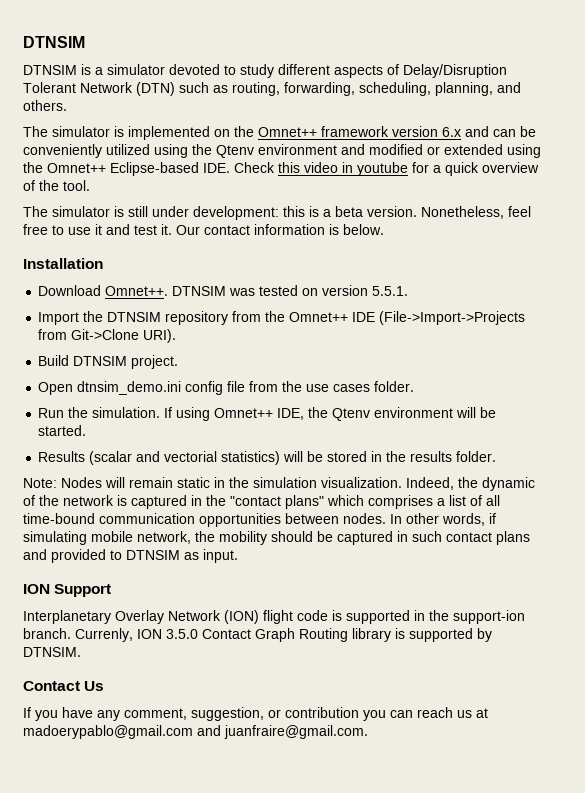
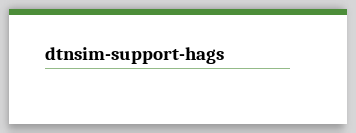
[23,36,85,48] [23,64,507,78] [23,82,521,96] [23,100,67,111] [23,126,536,140] [23,144,541,158] [23,162,539,176] [23,180,90,191] [23,206,531,220] [23,224,384,235] [23,258,103,269] [38,285,409,296] [38,311,526,325] [38,329,177,343] [38,355,179,369] [38,381,415,395] [38,407,497,421] [38,425,87,436] [38,451,497,465] [23,477,535,491] [23,495,500,509] [23,513,496,527] [23,531,530,545] [23,549,238,563] [23,584,112,597] [23,610,525,624] [23,628,492,642] [23,647,81,657] [23,681,105,691] [23,707,488,721] [23,725,368,739] DTNSIM // DTNSIM is a simulator devoted to study different aspects of Delay/Disruption Tolerant Network (DTN) such as routing, forwarding, scheduling, planning, and others. // The simulator is implemented on the Omnet++ framework version 6.x and can be conveniently utilized using the Qtenv environment and modified or extended using the Omnet++ Eclipse-based IDE. Check this video in youtube for a quick overview of the tool. // The simulator is still under development: this is a beta version. Nonetheless, feel free to use it and test it. Our contact information is below. // Installation // Download Omnet++. DTNSIM was tested on version 5.5.1. // Import the DTNSIM repository from the Omnet++ IDE (File->Import->Projects from Git->Clone URI). // Build DTNSIM project. // Open dtnsim_demo.ini config file from the use cases folder. // Run the simulation. If using Omnet++ IDE, the Qtenv environment will be started. // Results (scalar and vectorial statistics) will be stored in the results folder. // Note: Nodes will remain static in the simulation visualization. Indeed, the dynamic of the network is captured in the "contact plans" which comprises a list of all time-bound communication opportunities between nodes. In other words, if simulating mobile network, the mobility should be captured in such contact plans and provided to DTNSIM as input. // ION Support // Interplanetary Overlay Network (ION) flight code is supported in the support-ion branch. Currenly, ION 3.5.0 Contact Graph Routing library is supported by DTNSIM. // Contact Us // If you have any comment, suggestion, or contribution you can reach us at madoerypablo@gmail.com and juanfraire@gmail.com. -> [45,47,224,64] dtnsim-support-hags

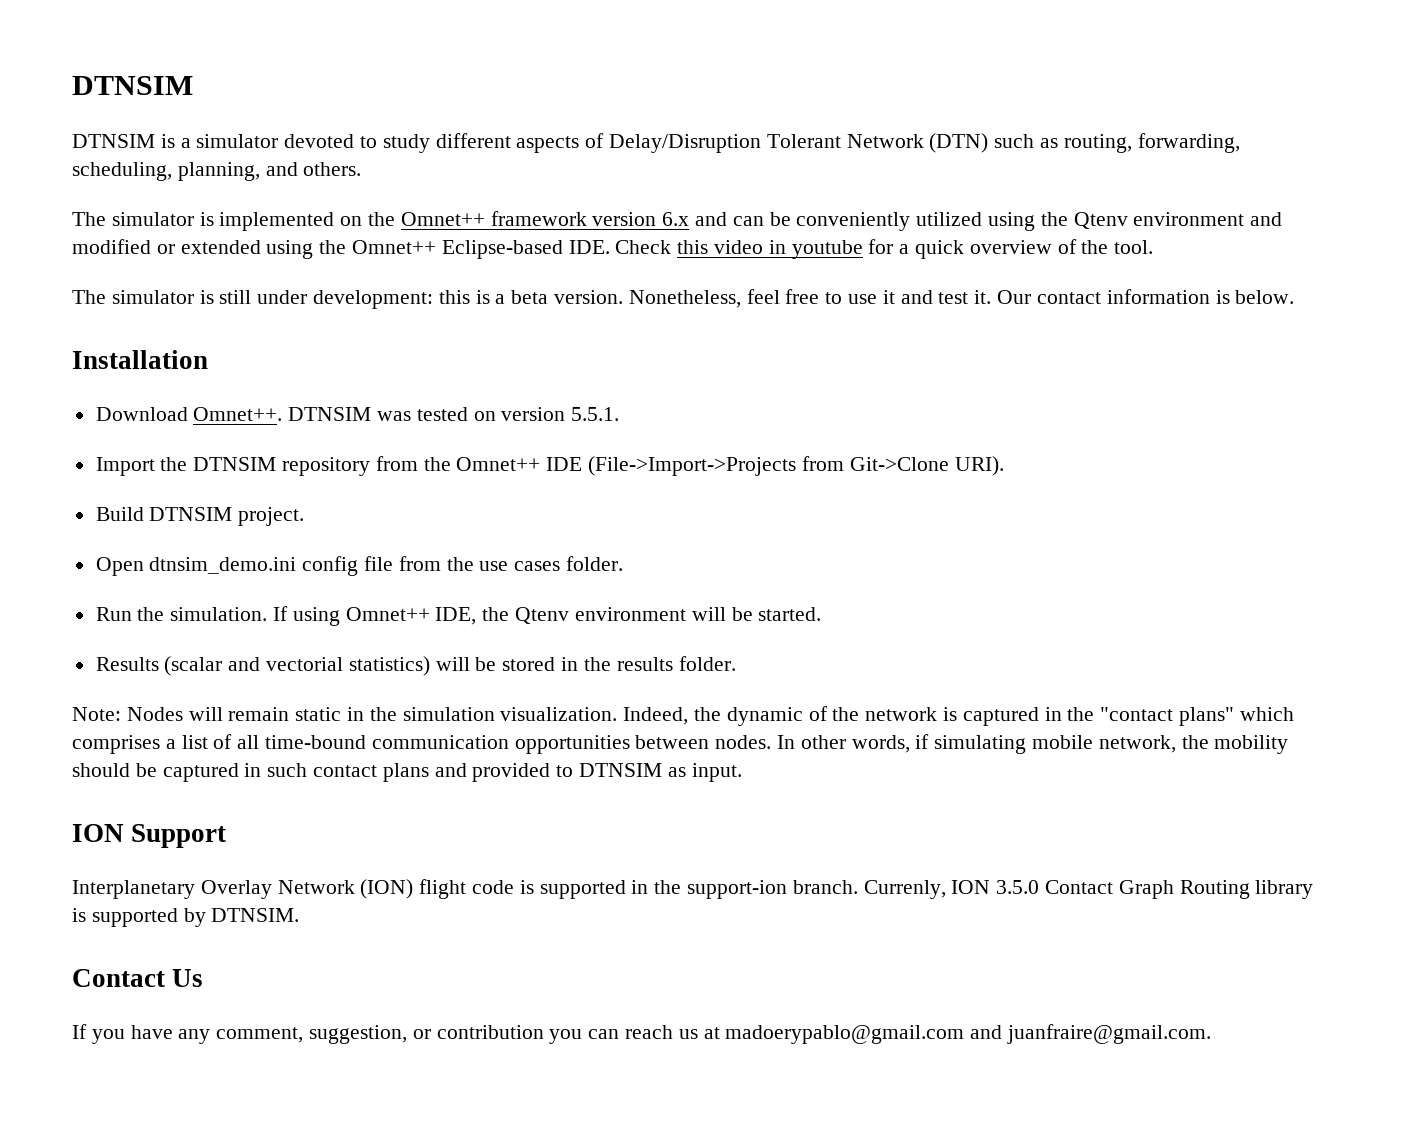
[45,47,224,64] dtnsim-support-hags -> [72,76,193,95] [72,133,1240,153] [72,162,362,181] [72,211,1283,231] [72,239,1154,259] [72,289,1295,309] [72,350,208,369] [95,407,620,421] [95,456,1004,476] [95,507,305,526] [95,556,624,576] [95,606,822,626] [95,656,736,676] [72,706,1294,726] [72,734,1289,754] [72,763,742,782] [72,824,227,848] [72,879,1314,899] [72,908,300,927] [72,969,204,987] [72,1024,1212,1044] DTNSIM // DTNSIM is a simulator devoted to study different aspects of Delay/Disruption Tolerant Network (DTN) such as routing, forwarding, scheduling, planning, and others. // The simulator is implemented on the Omnet++ framework version 6.x and can be conveniently utilized using the Qtenv environment and modified or extended using the Omnet++ Eclipse-based IDE. Check this video in youtube for a quick overview of the tool. // The simulator is still under development: this is a beta version. Nonetheless, feel free to use it and test it. Our contact information is below. // Installation // Download Omnet++. DTNSIM was tested on version 5.5.1. // Import the DTNSIM repository from the Omnet++ IDE (File->Import->Projects from Git->Clone URI). // Build DTNSIM project. // Open dtnsim_demo.ini config file from the use cases folder. // Run the simulation. If using Omnet++ IDE, the Qtenv environment will be started. // Results (scalar and vectorial statistics) will be stored in the results folder. // Note: Nodes will remain static in the simulation visualization. Indeed, the dynamic of the network is captured in the "contact plans" which comprises a list of all time-bound communication opportunities between nodes. In other words, if simulating mobile network, the mobility should be captured in such contact plans and provided to DTNSIM as input. // ION Support // Interplanetary Overlay Network (ION) flight code is supported in the support-ion branch. Currenly, ION 3.5.0 Contact Graph Routing library is supported by DTNSIM. // Contact Us // If you have any comment, suggestion, or contribution you can reach us at madoerypablo@gmail.com and juanfraire@gmail.com.

